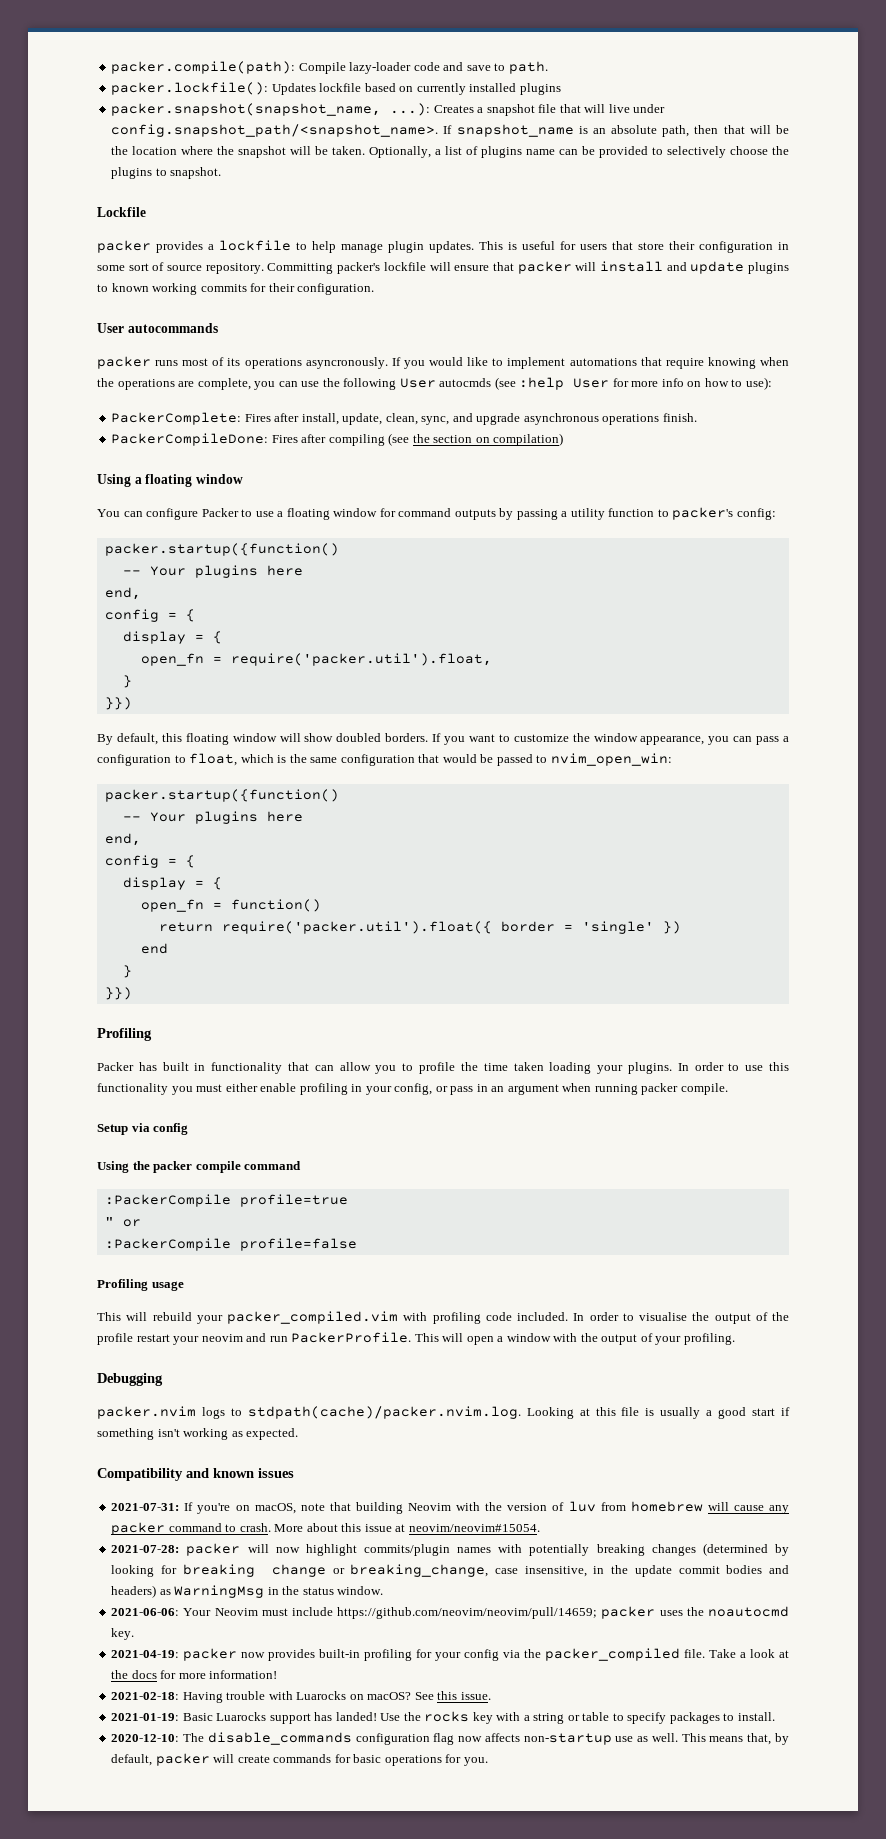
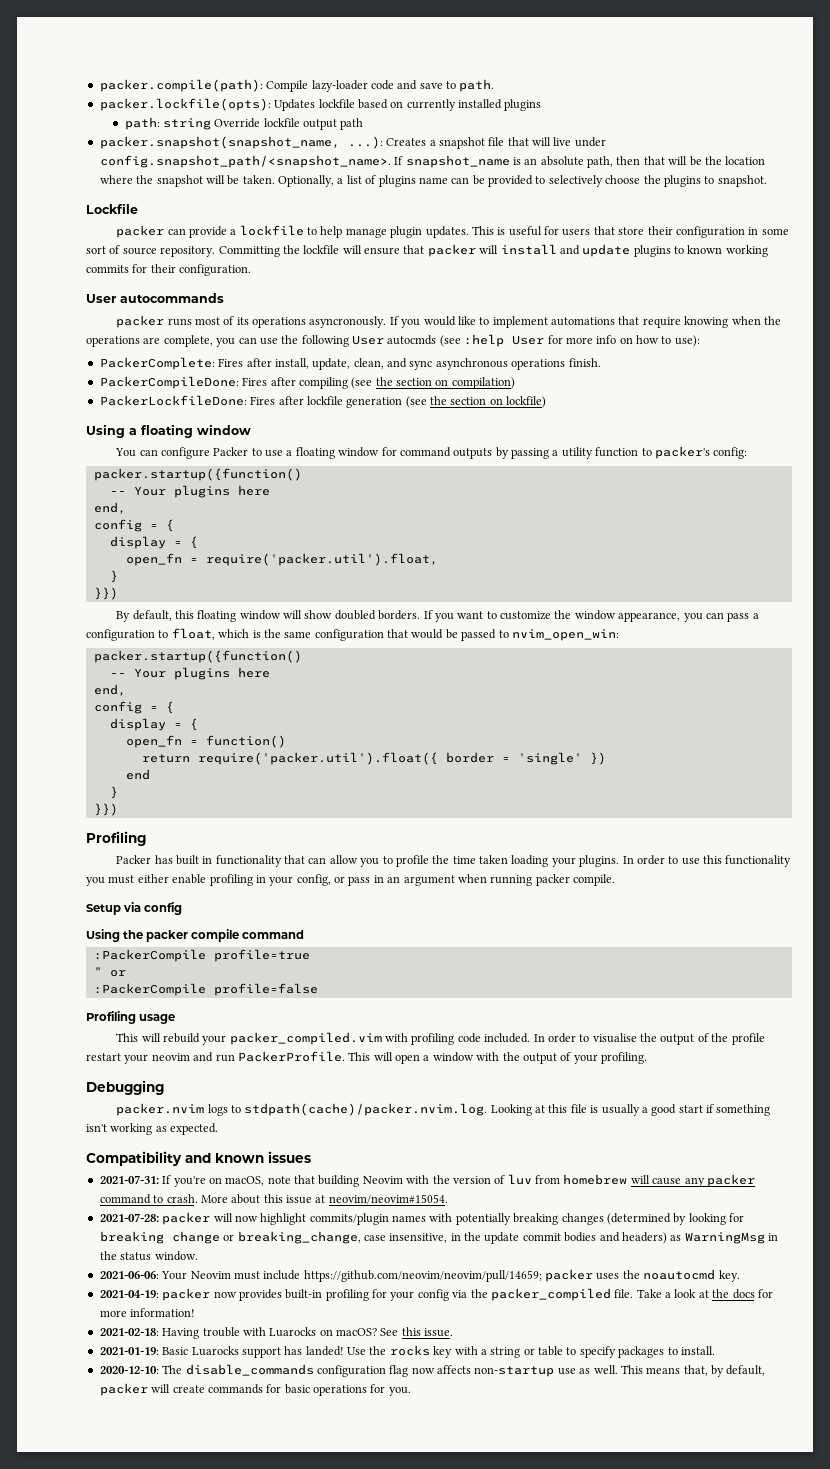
[111,82,269,95] packer.lockfile(): -> [99,98,271,111] packer.lockfile(opts):
(561, 89) none -> [124,117,364,130] // path: string Override lockfile output path
[156,241,203,253] provides -> [167,226,227,238] can provide
[337,262,381,274] packer's -> [282,245,300,254] the
[421,413,521,425] sync, and upgrade -> [387,358,433,370] and sync
(564, 439) none -> [99,395,547,408] // PackerLockfileDone: Fires after lockfile generation (see the section on lockfile)

